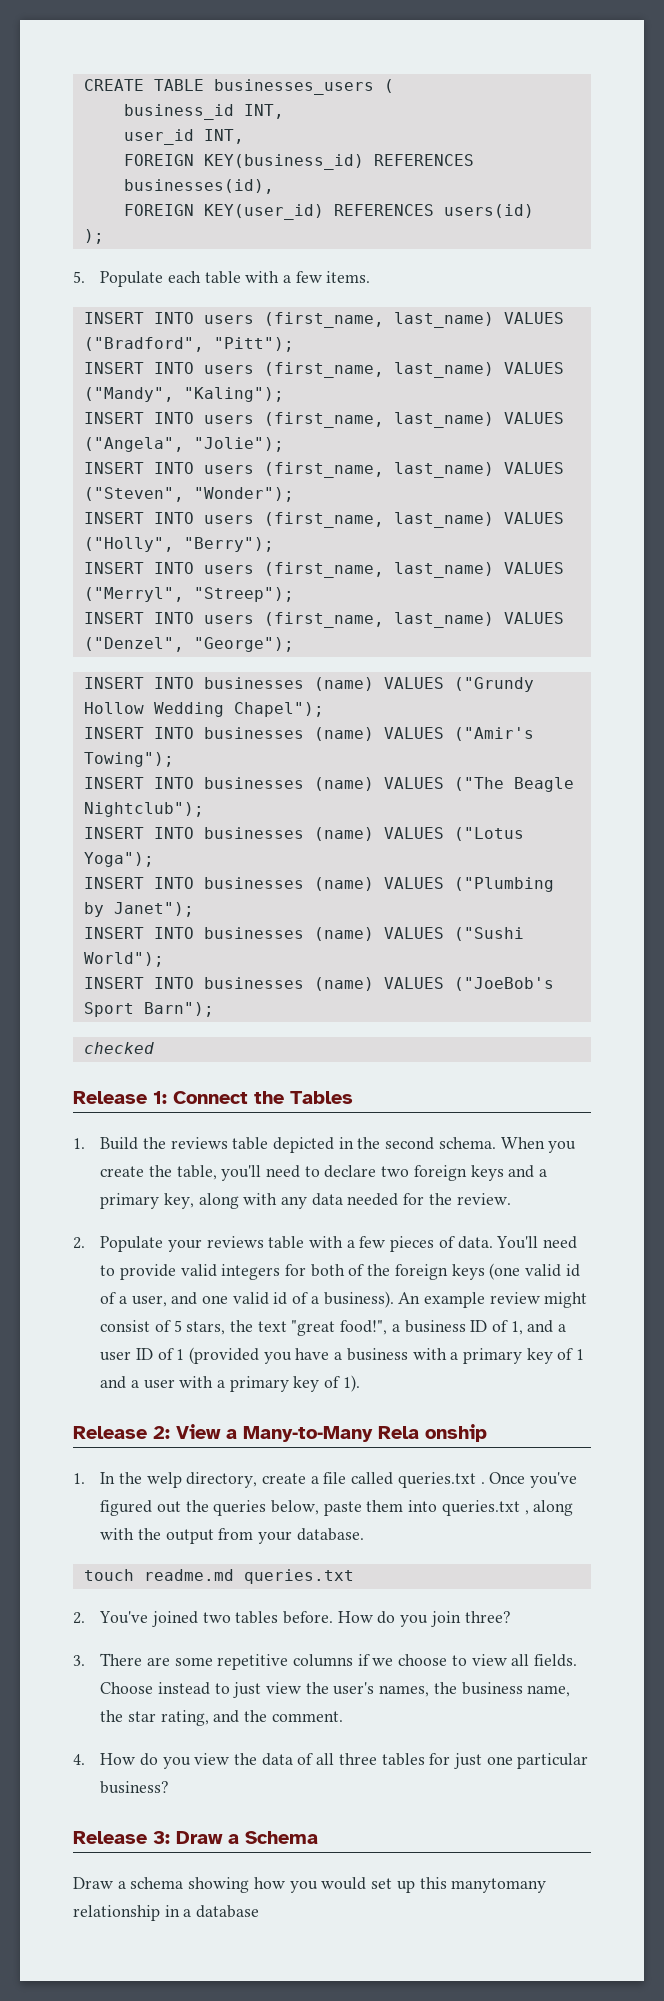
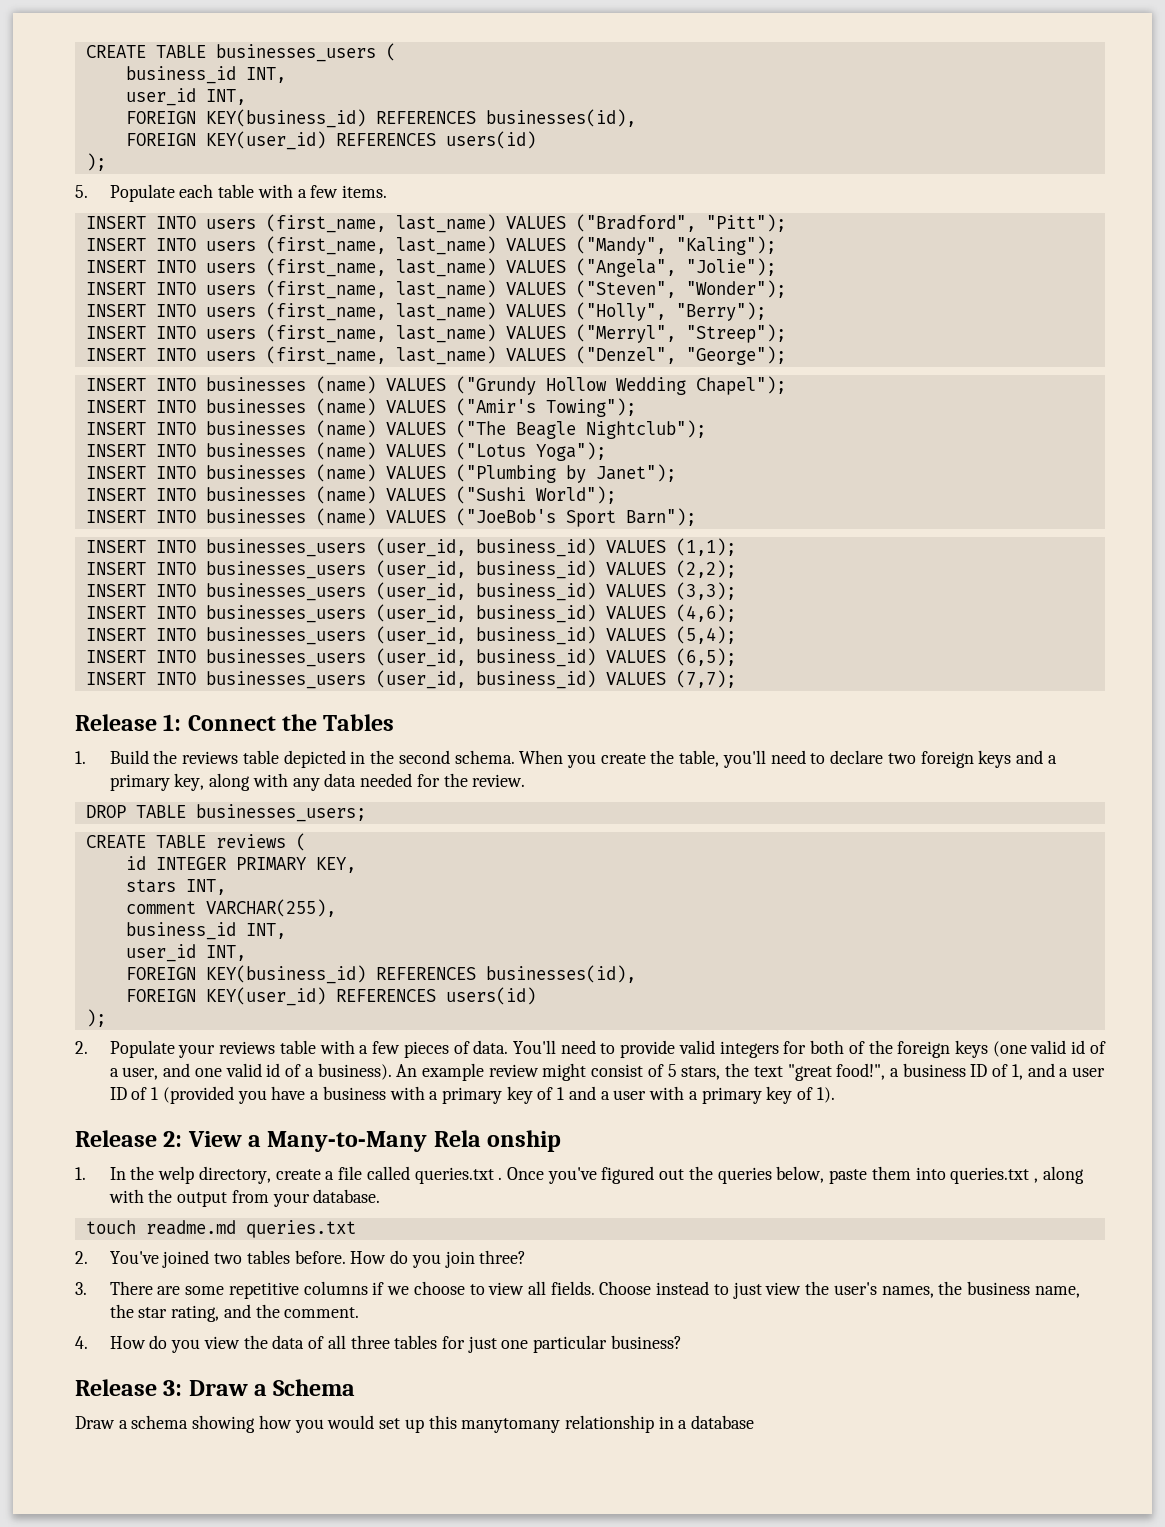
[83,1042,154,1054] checked -> [85,538,736,557] [85,560,736,579] [85,582,736,601] [85,604,736,623] [85,626,736,645] [85,648,736,667] [85,670,736,689] INSERT INTO businesses_users (user_id, business_id) VALUES (1,1); // INSERT INTO businesses_users (user_id, business_id) VALUES (2,2); // INSERT INTO businesses_users (user_id, business_id) VALUES (3,3); // INSERT INTO businesses_users (user_id, business_id) VALUES (4,6); // INSERT INTO businesses_users (user_id, business_id) VALUES (5,4); // INSERT INTO businesses_users (user_id, business_id) VALUES (6,5); // INSERT INTO businesses_users (user_id, business_id) VALUES (7,7);
(511, 1199) none -> [85,804,366,822] [85,833,306,851] [125,856,356,873] [125,879,226,895] [125,899,336,917] [125,922,286,940] [125,944,246,962] [125,965,636,984] [125,987,536,1006] [85,1009,106,1027] // DROP TABLE businesses_users; // CREATE TABLE reviews ( // id INTEGER PRIMARY KEY, // stars INT, // comment VARCHAR(255), // business_id INT, // user_id INT, // FOREIGN KEY(business_id) REFERENCES businesses(id), // FOREIGN KEY(user_id) REFERENCES users(id) // );

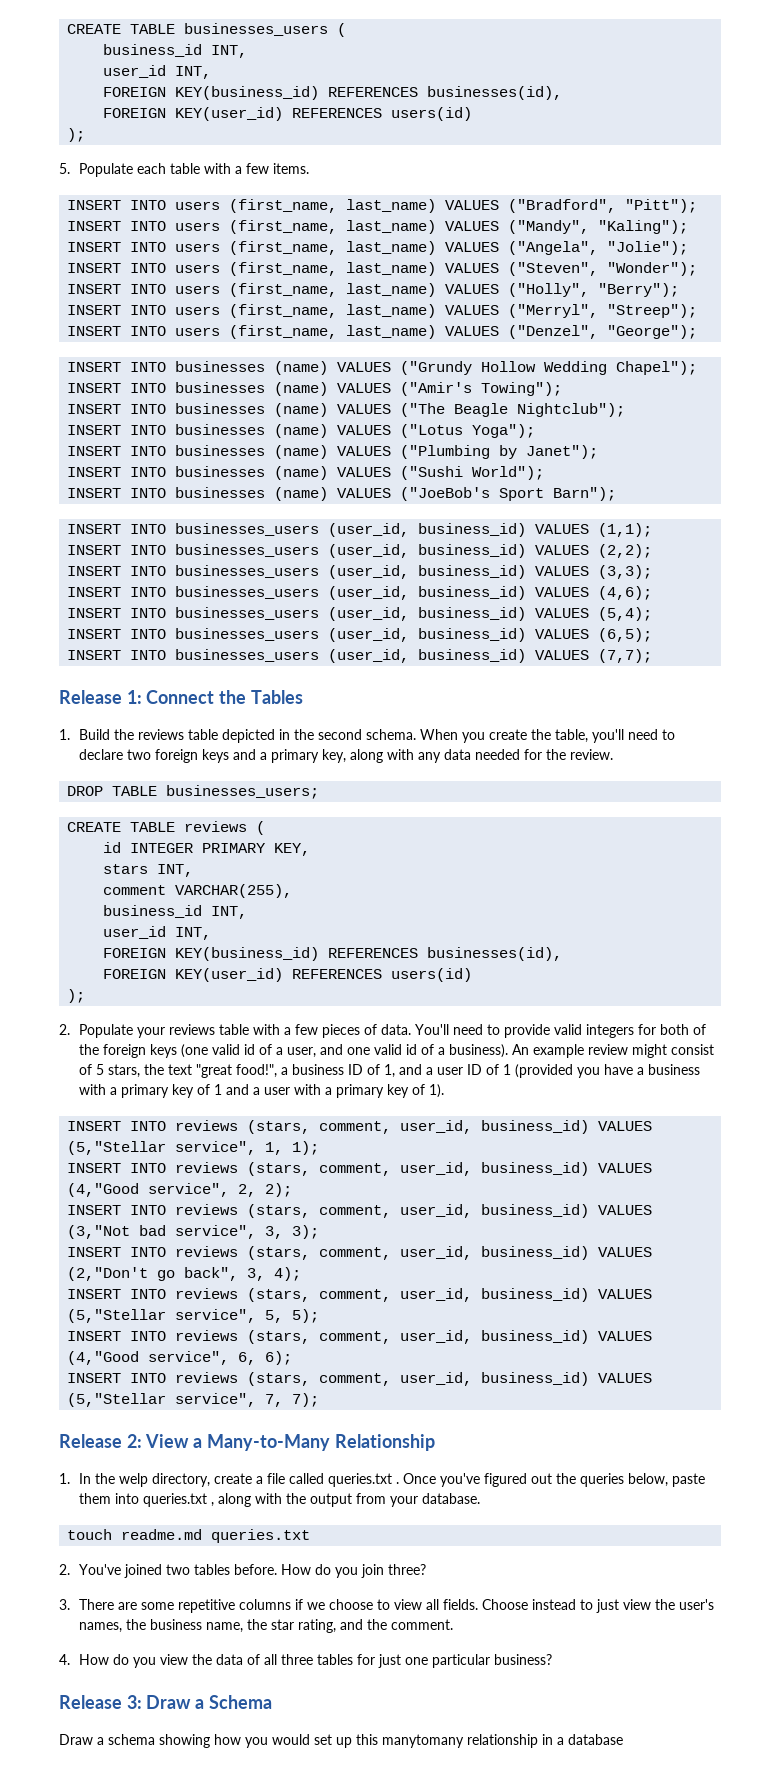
(835, 1095) none -> [67,1120,653,1134] [67,1141,320,1155] [67,1162,653,1176] [67,1183,293,1197] [67,1204,653,1218] [67,1225,320,1239] [67,1246,653,1260] [67,1267,302,1281] [67,1288,653,1302] [67,1309,320,1323] [67,1330,653,1344] [67,1351,293,1365] [67,1372,653,1386] [67,1393,320,1407] // INSERT INTO reviews (stars, comment, user_id, business_id) VALUES (5,"Stellar service", 1, 1); // INSERT INTO reviews (stars, comment, user_id, business_id) VALUES (4,"Good service", 2, 2); // INSERT INTO reviews (stars, comment, user_id, business_id) VALUES (3,"Not bad service", 3, 3); // INSERT INTO reviews (stars, comment, user_id, business_id) VALUES (2,"Don't go back", 3, 4); // INSERT INTO reviews (stars, comment, user_id, business_id) VALUES (5,"Stellar service", 5, 5); // INSERT INTO reviews (stars, comment, user_id, business_id) VALUES (4,"Good service", 6, 6); // INSERT INTO reviews (stars, comment, user_id, business_id) VALUES (5,"Stellar service", 7, 7);
[433,1130,562,1152] Rela onship -> [334,1434,435,1451] Relationship

